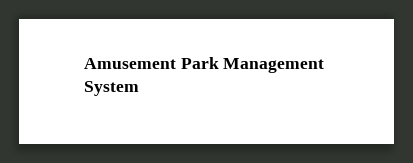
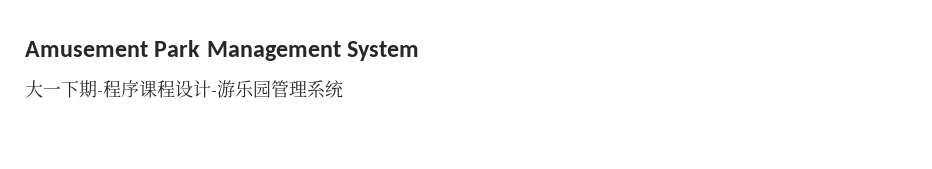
(139, 88) none -> [25,80,343,98] // 大一下期-程序课程设计-游乐园管理系统

